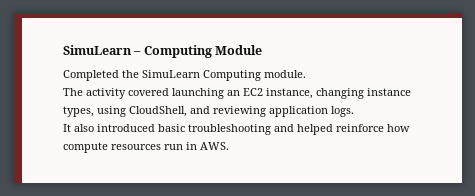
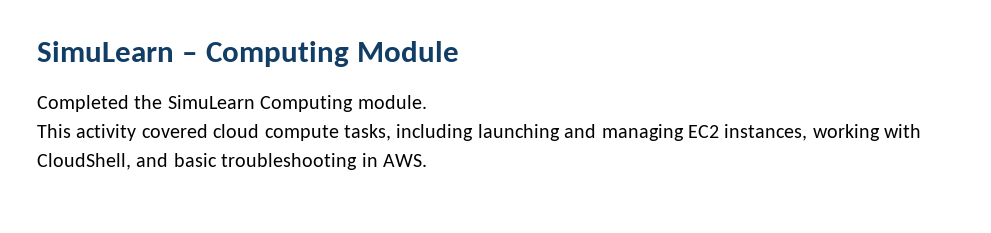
[63,88,83,96] The -> [37,124,71,138] This
[172,88,411,99] [63,106,354,117] [63,124,410,135] [63,142,183,153] launching an EC2 instance, changing instance types, using CloudShell, and reviewing application logs. // It also introduced basic troubleshooting and helped reinforce how compute resources run -> [213,124,922,141] [37,153,358,170] cloud compute tasks, including launching and managing EC2 instances, working with CloudShell, and basic troubleshooting

